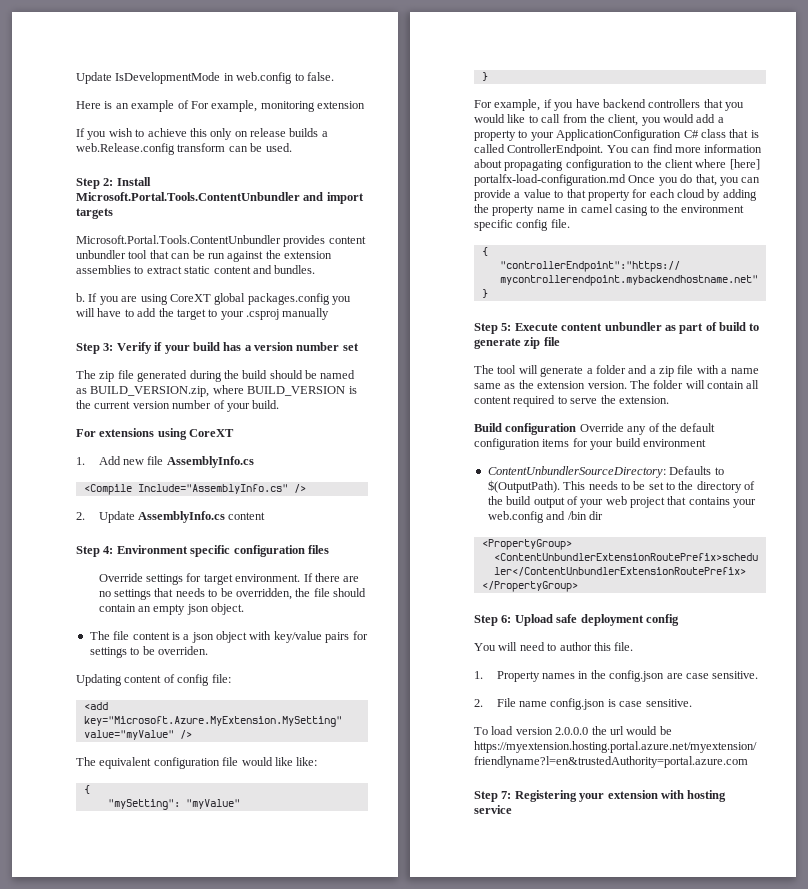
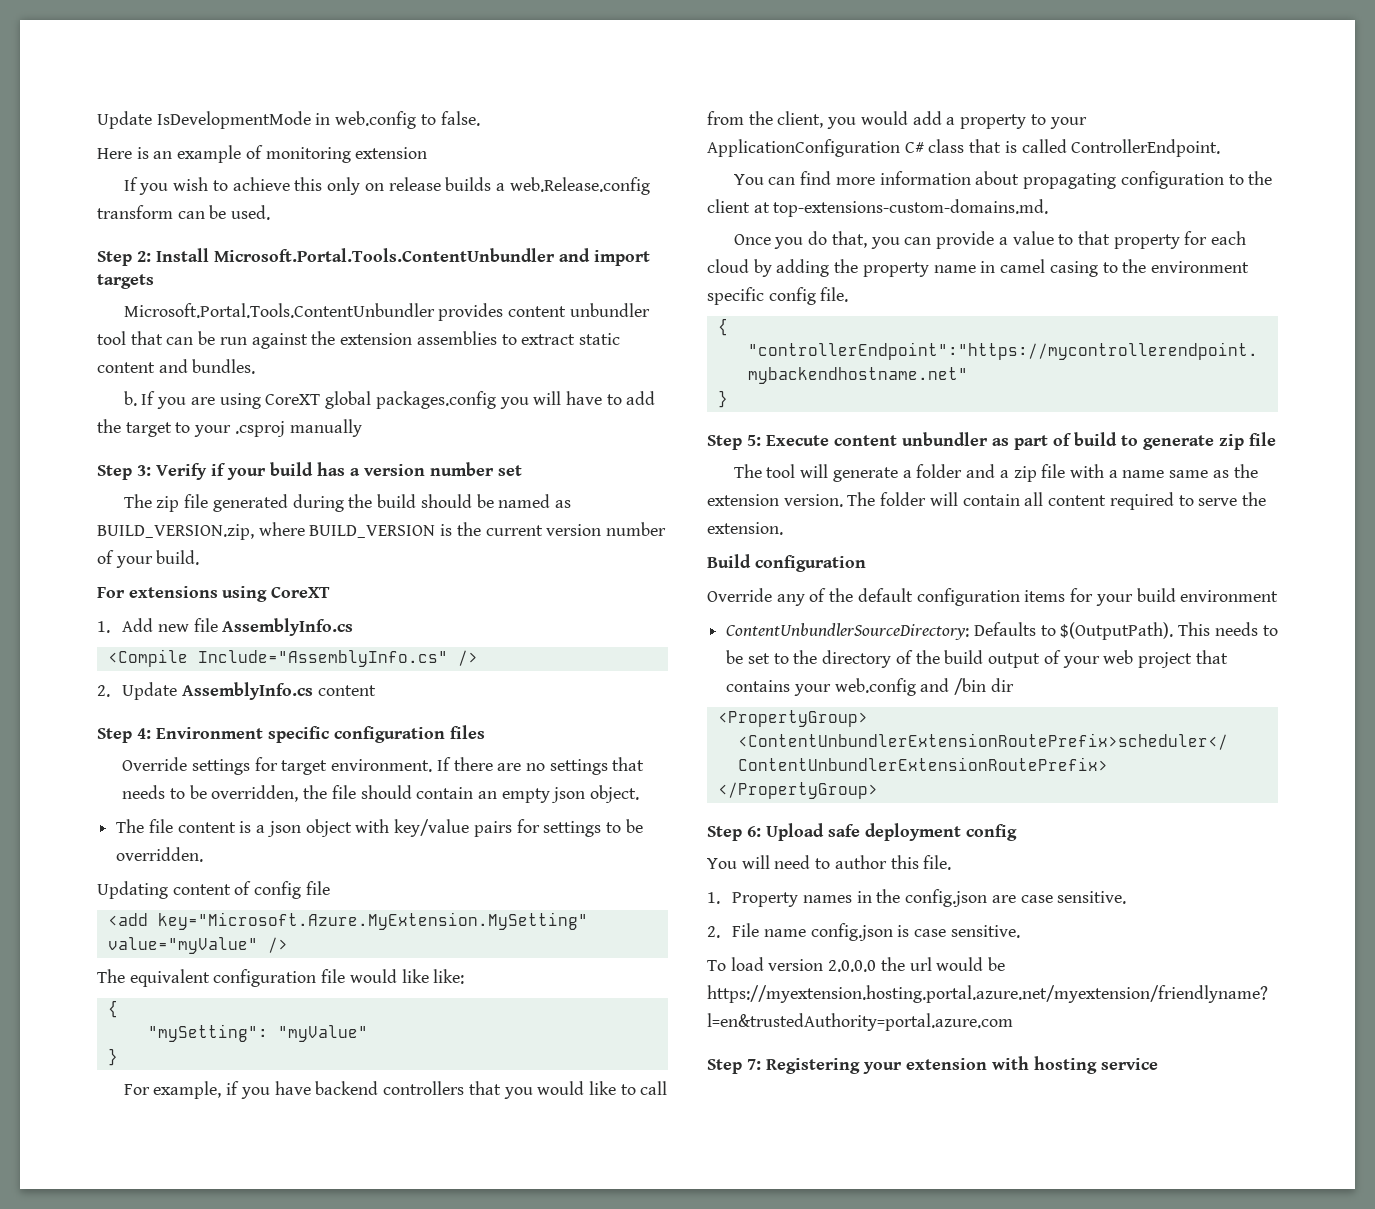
[190,100,258,112] For example, -> (263, 152) none
[157,646,208,655] overriden. -> [116,847,204,862] overridden.
[211,674,231,683] file: -> [305,881,330,895] file
(604, 150) none -> (1221, 148) //
[695,159,760,170] [474,174,626,186] where [here] portalfx-load-configuration.md -> [753,199,1049,217] at top-extensions-custom-domains.md. //
(577, 429) none -> (866, 563) //

